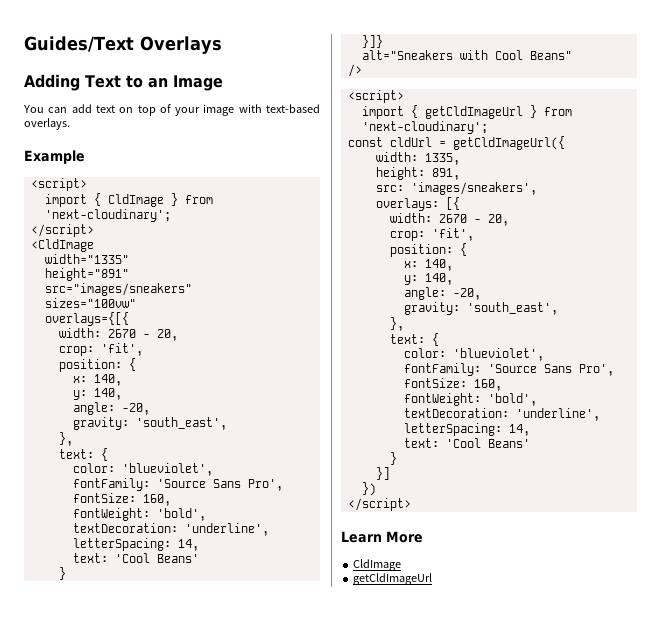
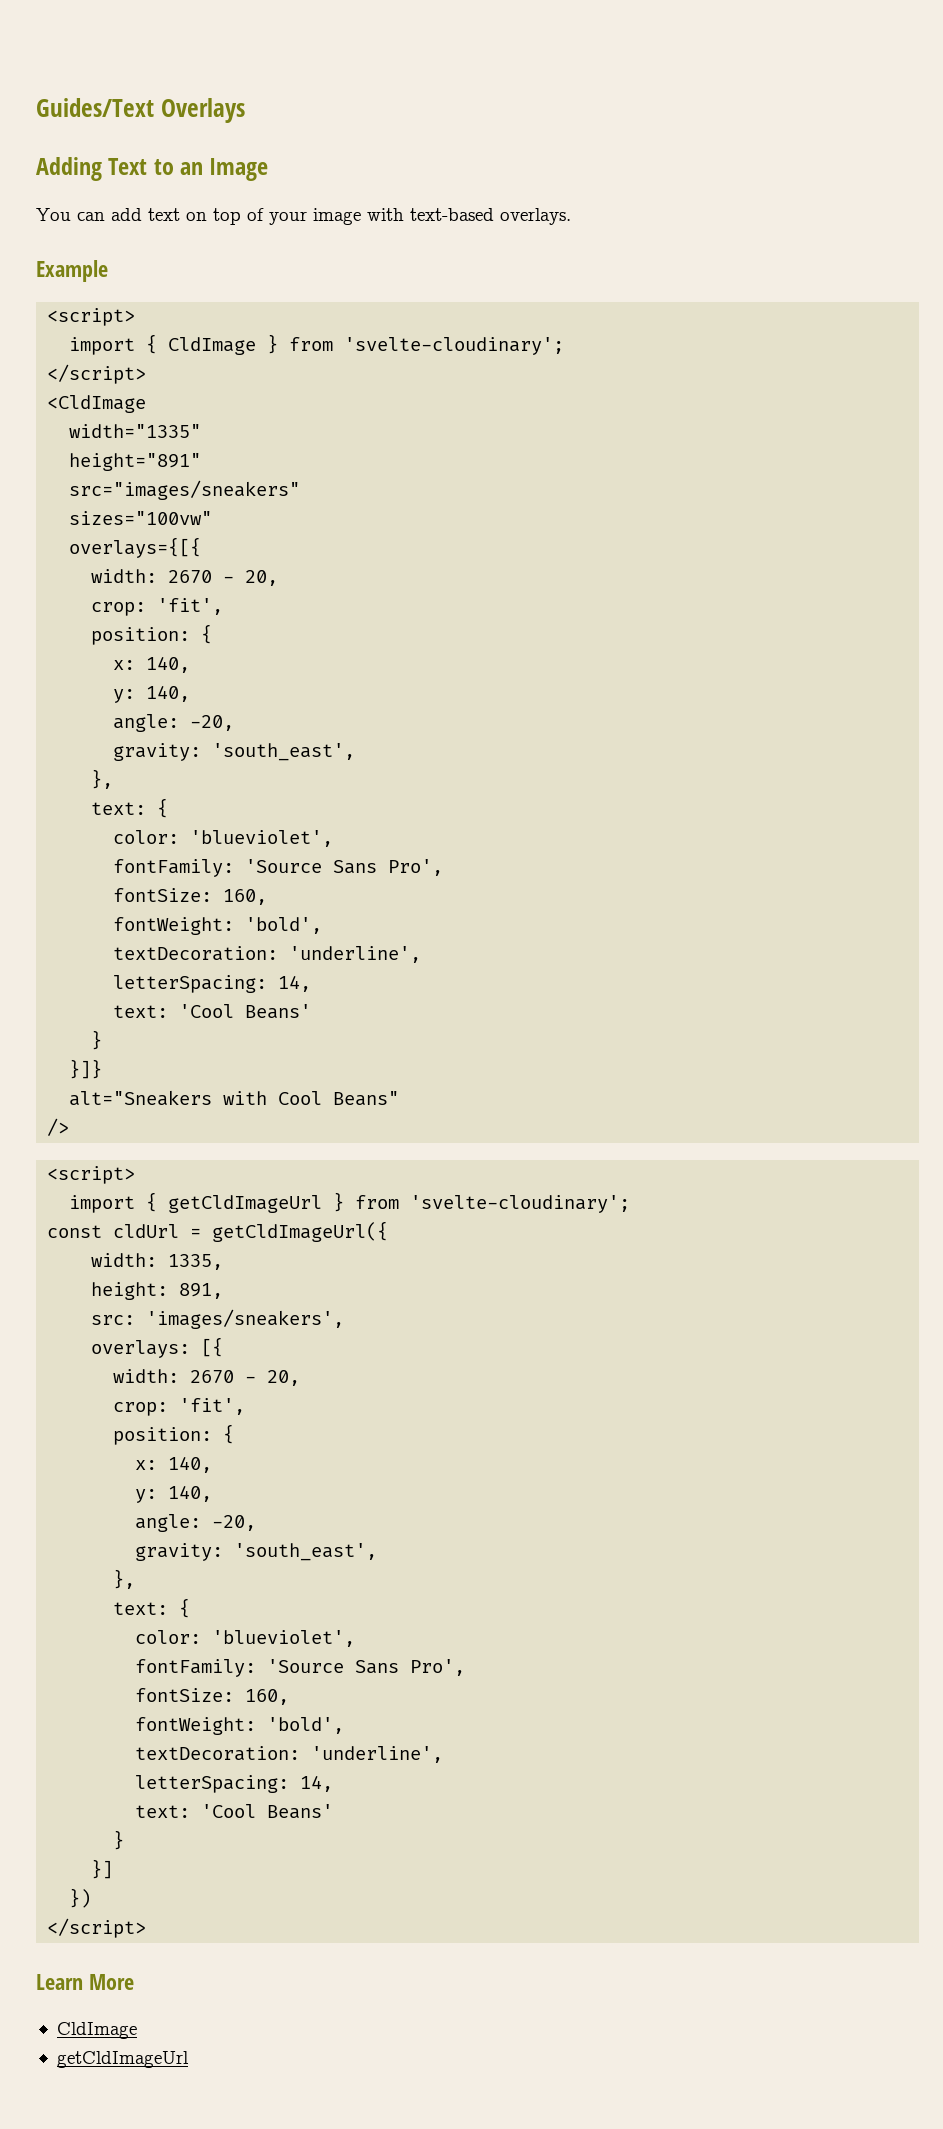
[44,209,171,222] 'next-cloudinary'; -> [344,337,565,355] 'svelte-cloudinary';
[361,121,488,134] 'next-cloudinary'; -> [410,1195,631,1213] 'svelte-cloudinary';

